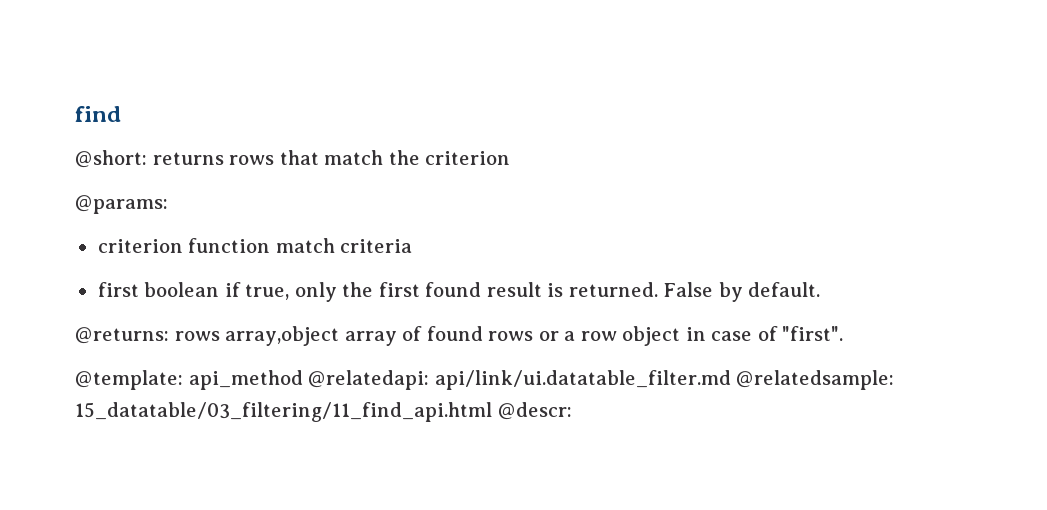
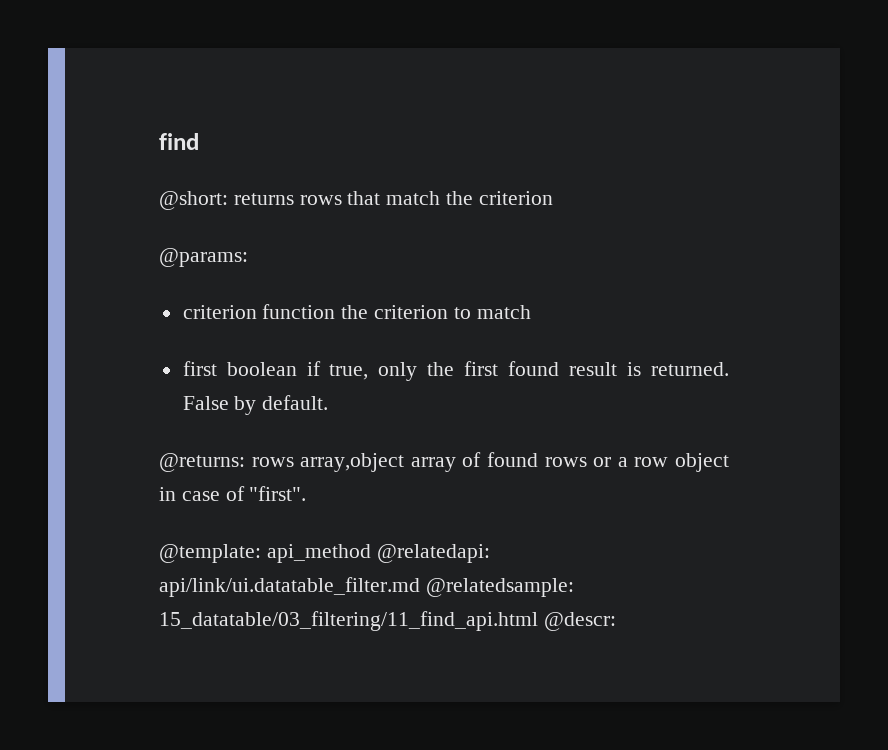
[275,238,413,253] match criteria -> [341,305,531,319] the criterion to match

